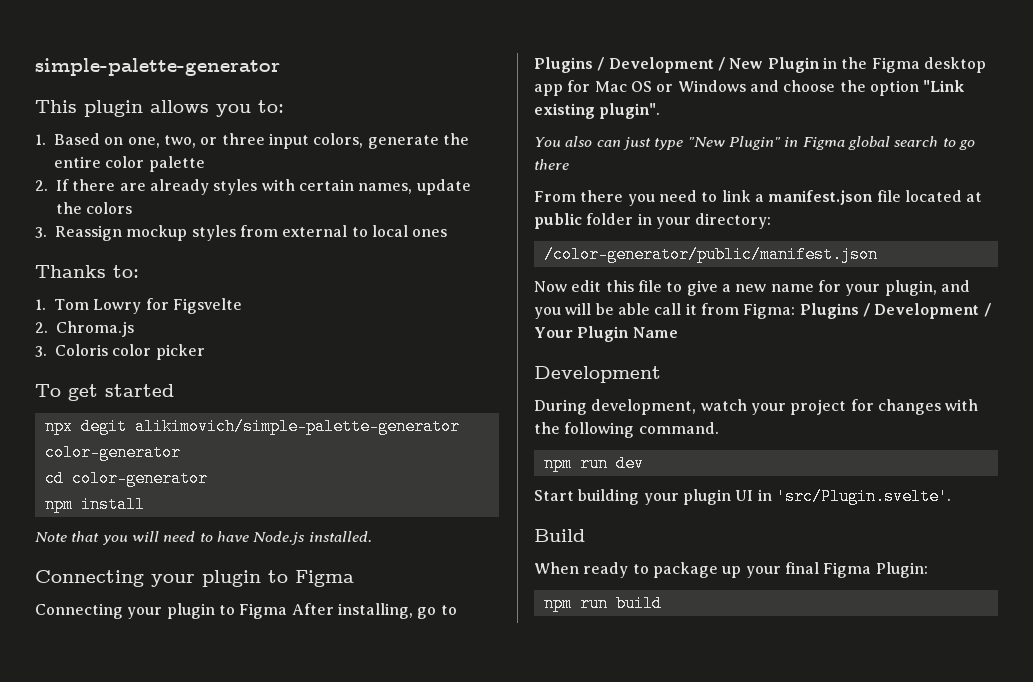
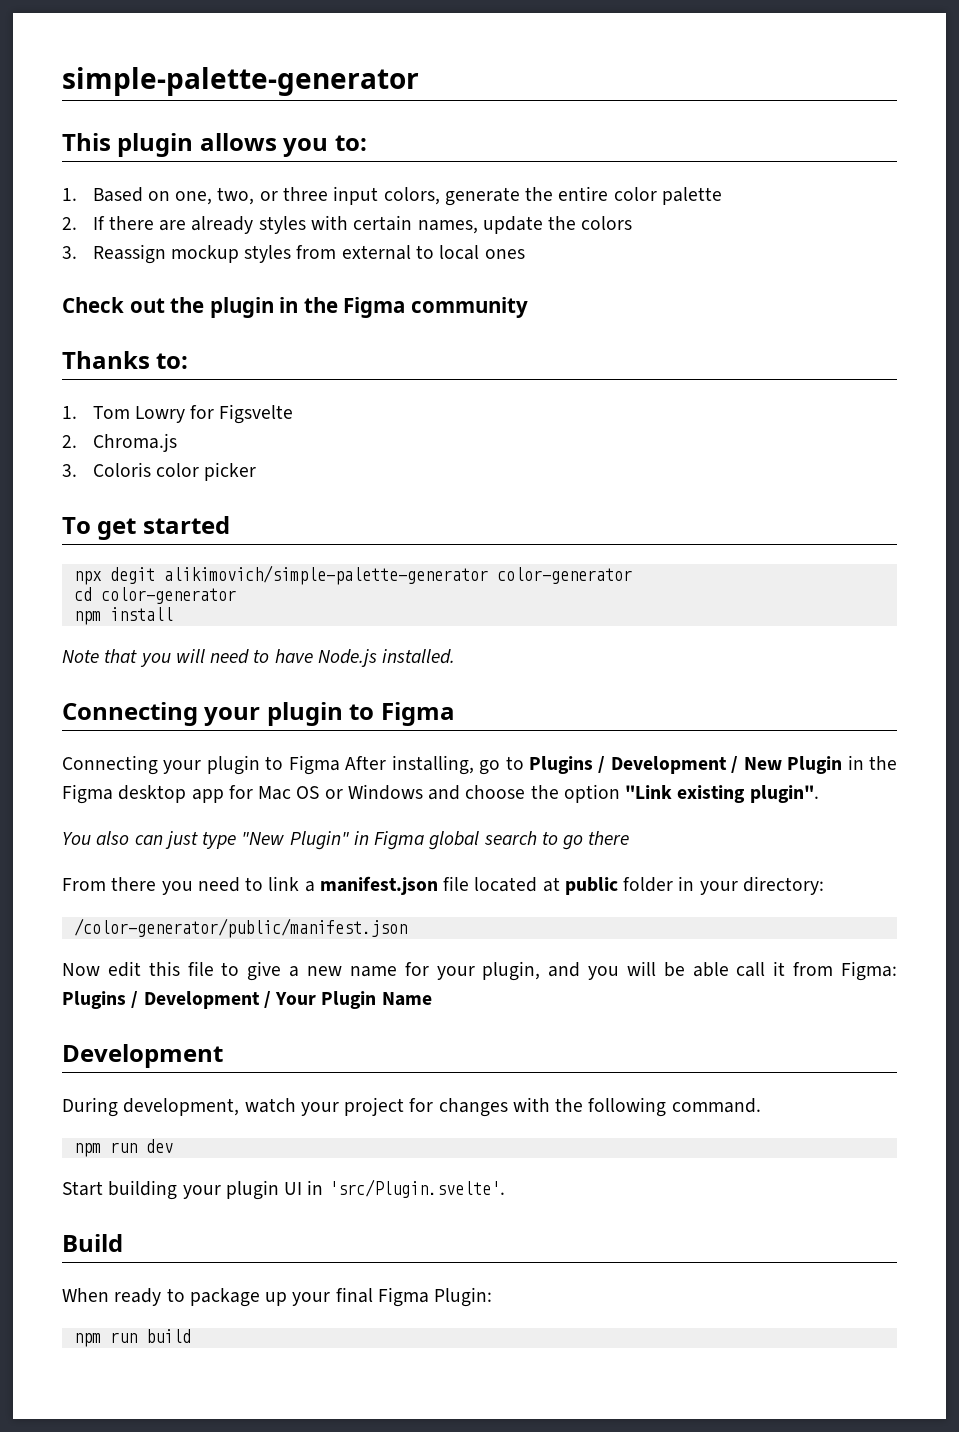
(448, 233) none -> [62,297,528,318] // Check out the plugin in the Figma community

